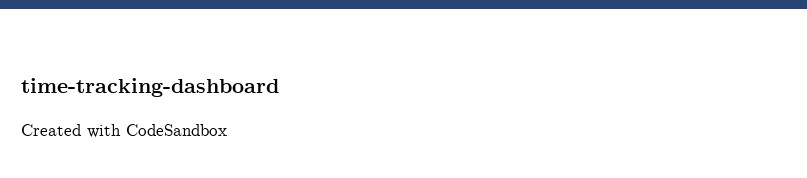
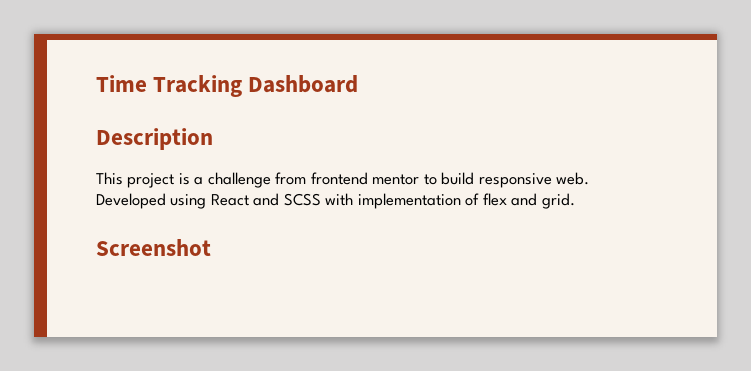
[21,78,279,97] [21,124,227,138] time-tracking-dashboard // Created with CodeSandbox -> [96,75,359,97] [96,128,213,150] [96,172,590,188] [96,193,575,209] [96,239,211,256] Time Tracking Dashboard // Description // This project is a challenge from frontend mentor to build responsive web. Developed using React and SCSS with implementation of flex and grid. // Screenshot

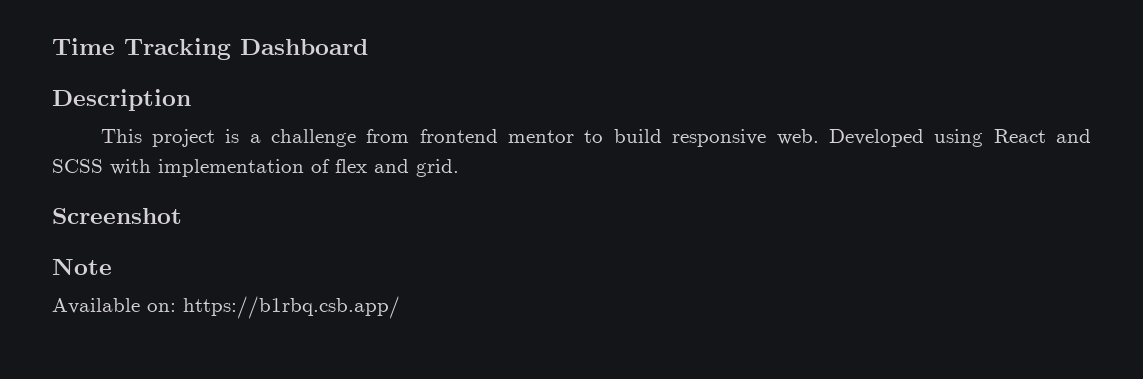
(211, 247) none -> [52,258,112,275] [52,296,400,319] // Note // Available on: https://b1rbq.csb.app/

